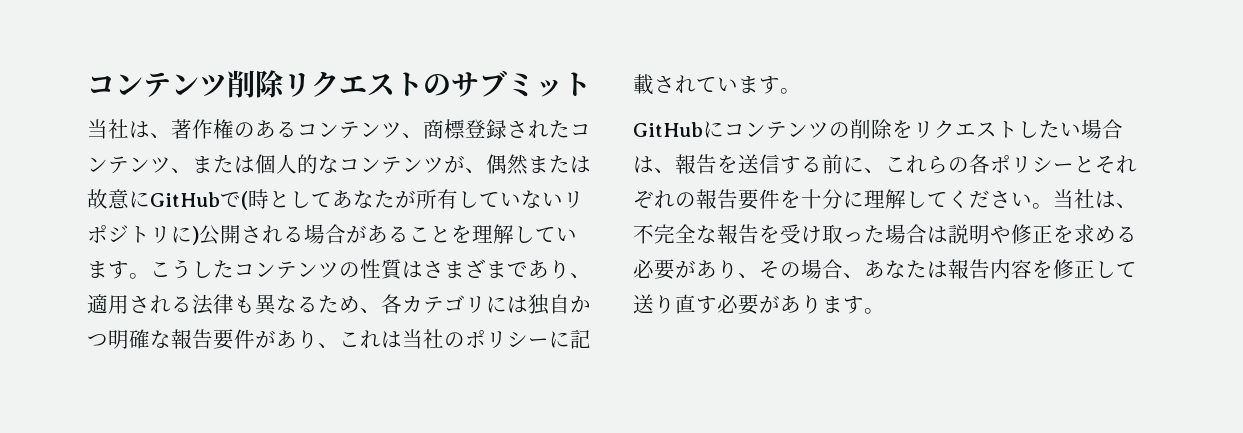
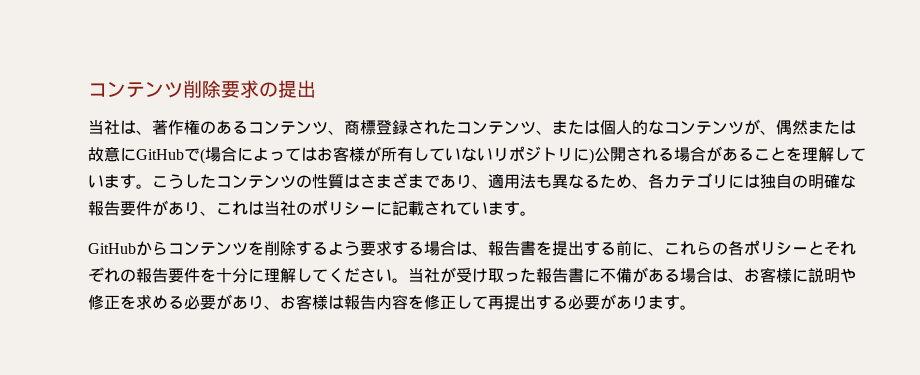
[283,70,591,97] リクエストのサブミット -> [221,80,316,98] 要求の提出
[248,189,395,209] 時としてあなた -> [205,146,365,162] 場合によってはお客様
[129,294,234,315] される法律 -> [520,174,536,189] 法
[570,295,591,313] [87,334,108,347] かつ -> [792,175,808,188] の
[703,119,1081,139] にコンテンツの削除をリクエストしたい -> [136,240,424,256] からコンテンツを削除するよう要求する
[717,154,780,174] を送信 -> [520,241,584,256] 書を提出
[1095,191,1137,209] [633,224,948,244] は、不完全な報告を受け取った場合は -> [440,267,808,283] が受け取った報告書に不備がある場合は、お客様に
[759,259,927,279] その場合、あなた -> [280,294,328,310] お客様
[633,294,717,314] 送り直す -> [488,295,568,310] 再提出する

